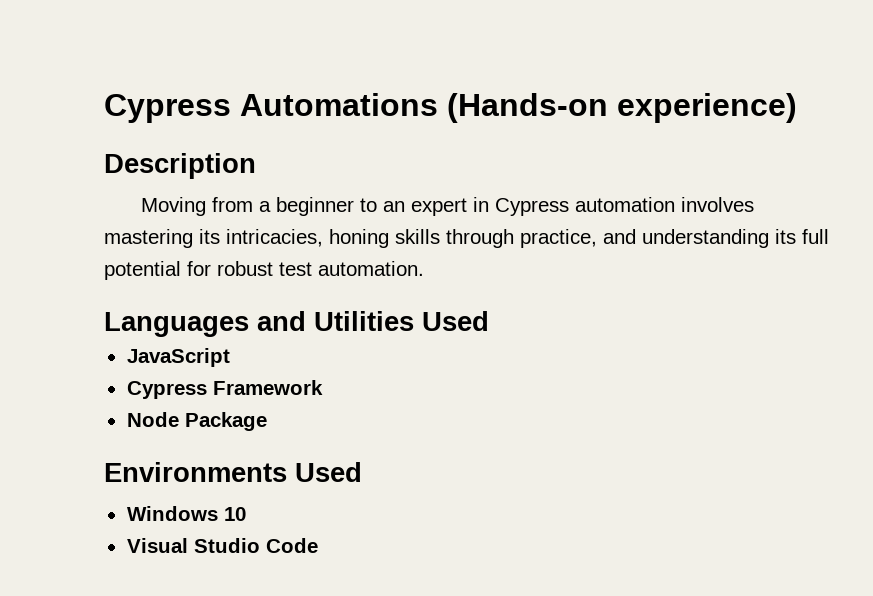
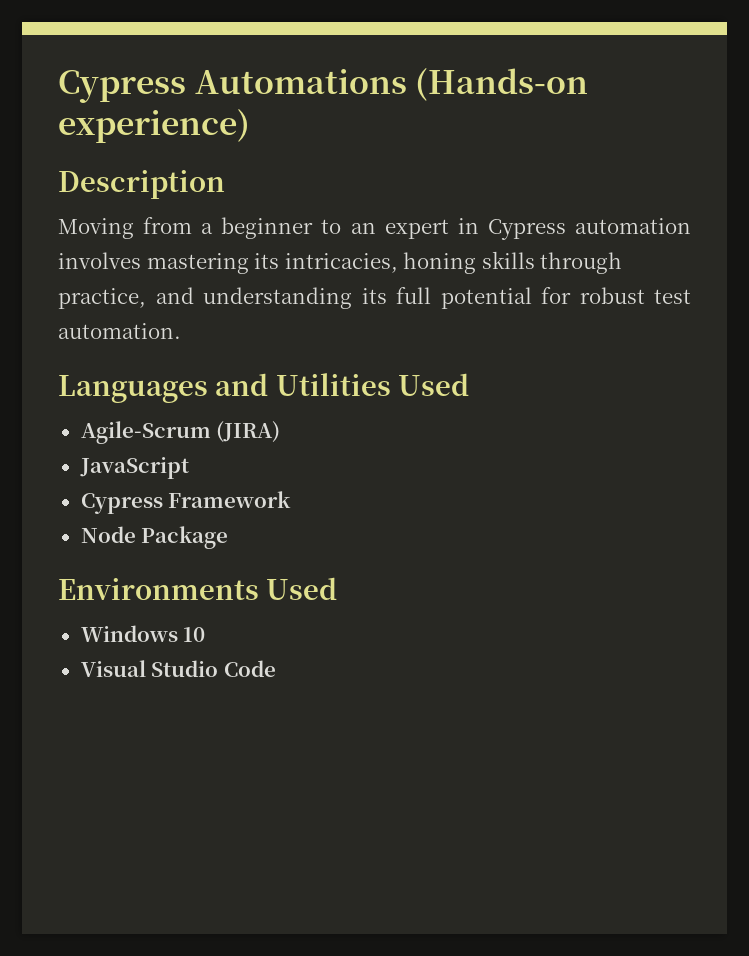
(489, 321) none -> [80,421,281,444] // Agile-Scrum (JIRA)

